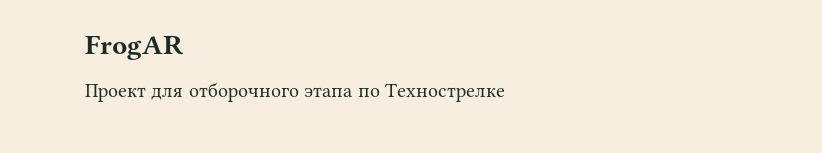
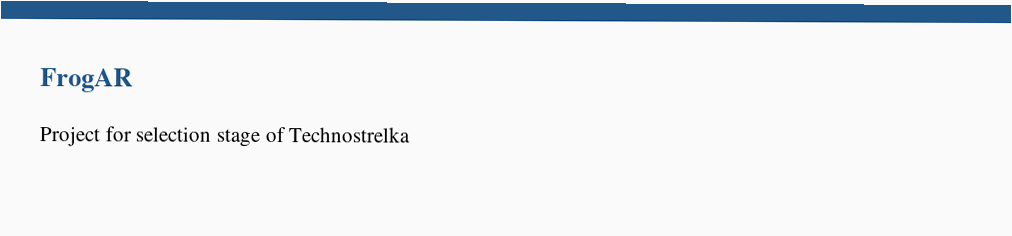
[85,82,505,102] Проект для отборочного этапа по Технострелке -> [39,126,411,147] Project for selection stage of Technostrelka

